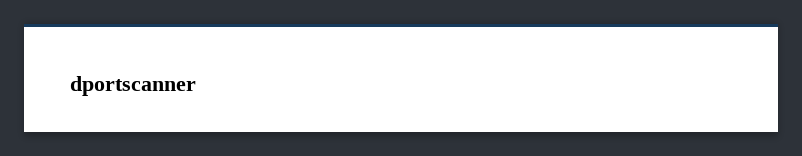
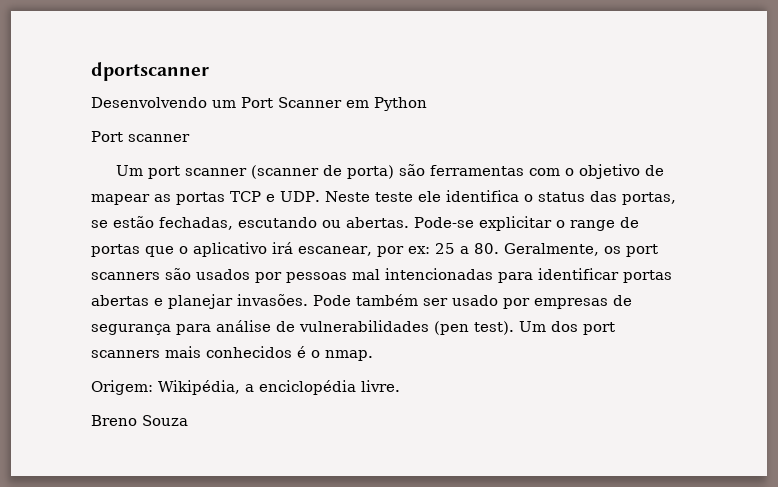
(196, 86) none -> [91,97,427,111] [91,131,190,142] [115,164,664,179] [91,190,676,205] [91,216,639,231] [91,242,658,257] [91,268,672,283] [91,294,632,309] [91,320,615,335] [91,346,373,361] [91,380,400,395] [91,415,188,426] // Desenvolvendo um Port Scanner em Python // Port scanner // Um port scanner (scanner de porta) são ferramentas com o objetivo de mapear as portas TCP e UDP. Neste teste ele identifica o status das portas, se estão fechadas, escutando ou abertas. Pode-se explicitar o range de portas que o aplicativo irá escanear, por ex: 25 a 80. Geralmente, os port scanners são usados por pessoas mal intencionadas para identificar portas abertas e planejar invasões. Pode também ser usado por empresas de segurança para análise de vulnerabilidades (pen test). Um dos port scanners mais conhecidos é o nmap. // Origem: Wikipédia, a enciclopédia livre. // Breno Souza

